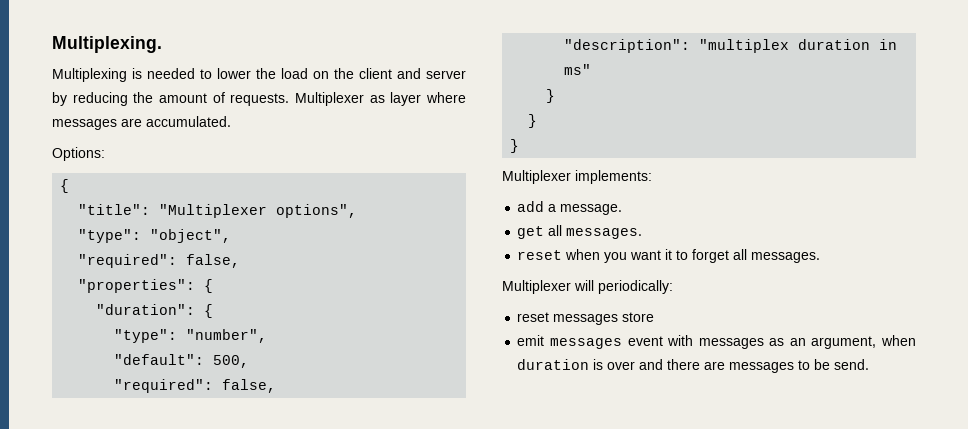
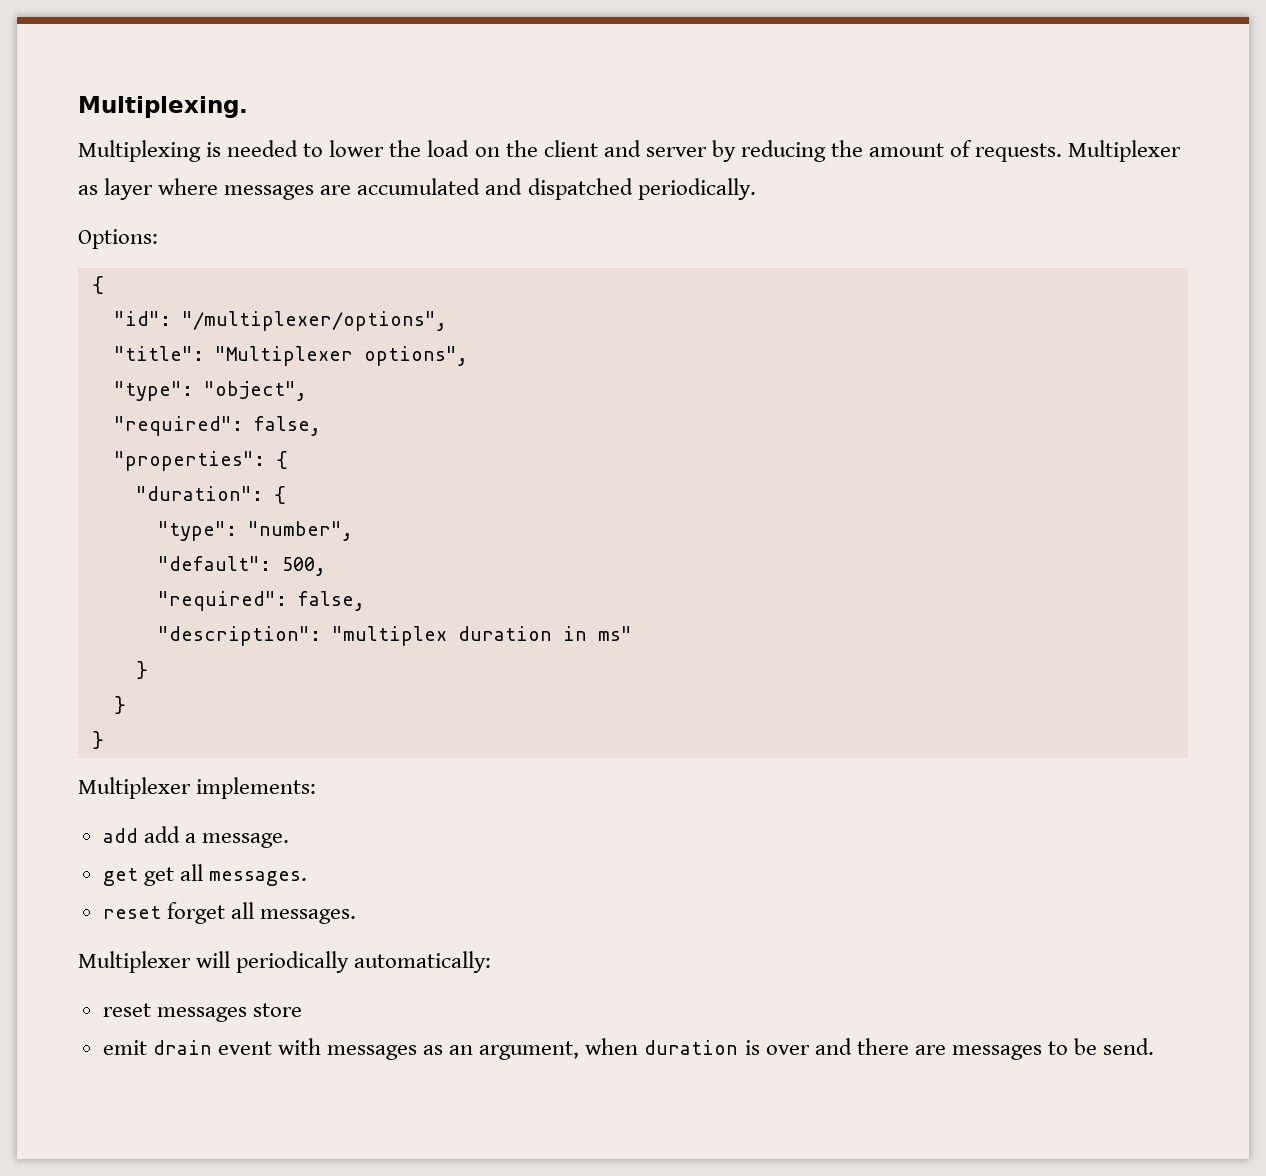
[146,116,231,127] accumulated. -> [357,178,756,200] accumulated and dispatched periodically.
(70, 186) none -> [113,311,447,331] // "id": "/multiplexer/options",
(545, 206) none -> [143,826,180,843] add
(545, 232) none -> [143,867,174,886] get
[565,249,689,263] when you want it to -> (161, 912) none
[598,280,673,294] periodically: -> [236,951,492,973] periodically automatically:
[549,338,622,349] messages -> [152,1040,212,1055] drain

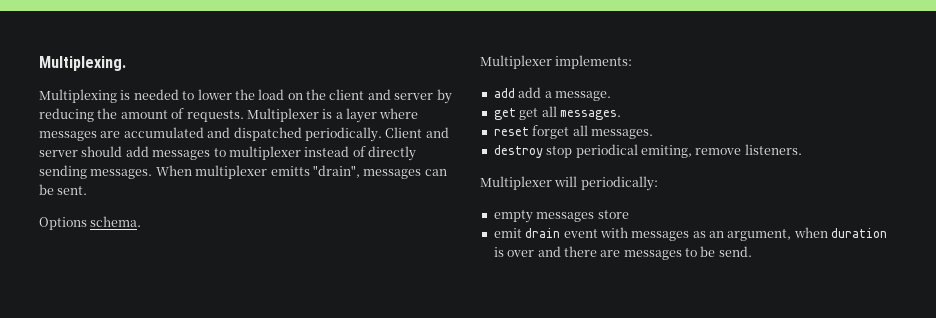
[78,185,98,195] as -> [322,109,343,119] is a
[78,229,158,249] [91,276,104,294] [113,311,447,331] [113,346,468,366] [113,381,307,401] [113,416,321,436] [113,451,288,471] [135,486,286,504] [157,521,353,541] [157,556,326,576] [157,591,365,611] [157,626,632,646] [135,661,148,679] [113,696,126,714] [91,731,104,749] // Options: // { // "id": "/multiplexer/options", // "title": "Multiplexer options", // "type": "object", // "required": false, // "properties": { // "duration": { // "type": "number", // "default": 500, // "required": false, // "description": "multiplex duration in ms" // } // } // } -> [385,127,449,138] [39,146,416,161] [39,165,447,179] [39,184,88,195] [39,216,142,230] Client and server should add messages to multiplexer instead of directly sending messages. When multiplexer emitts "drain", messages can be sent. // Options schema.
(356, 916) none -> [493,144,802,158] // destroy stop periodical emiting, remove listeners.
[236,951,492,973] [102,1003,151,1017] periodically automatically: // reset -> [580,176,658,191] [493,210,533,223] periodically: // empty

